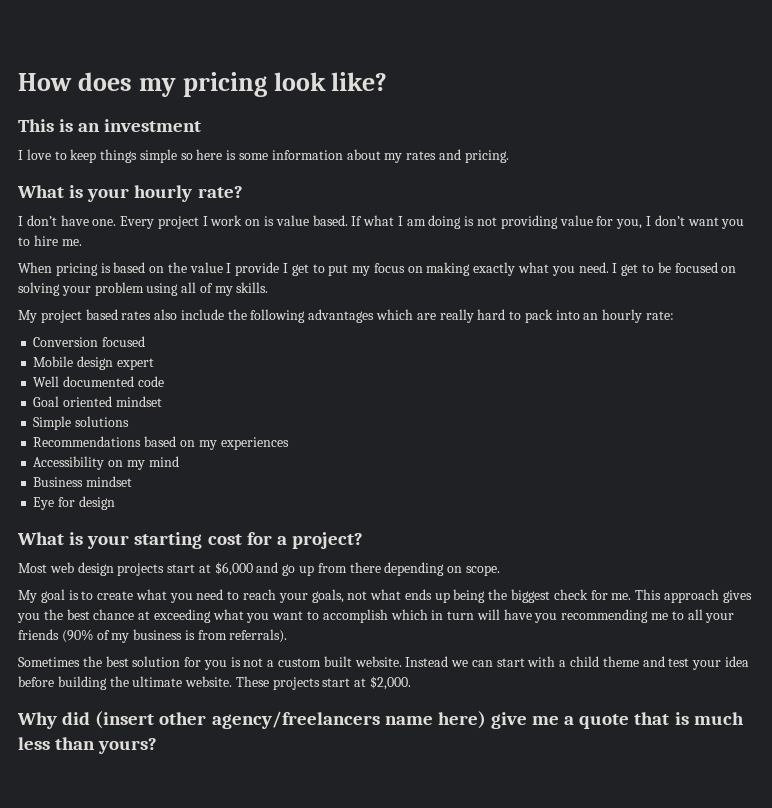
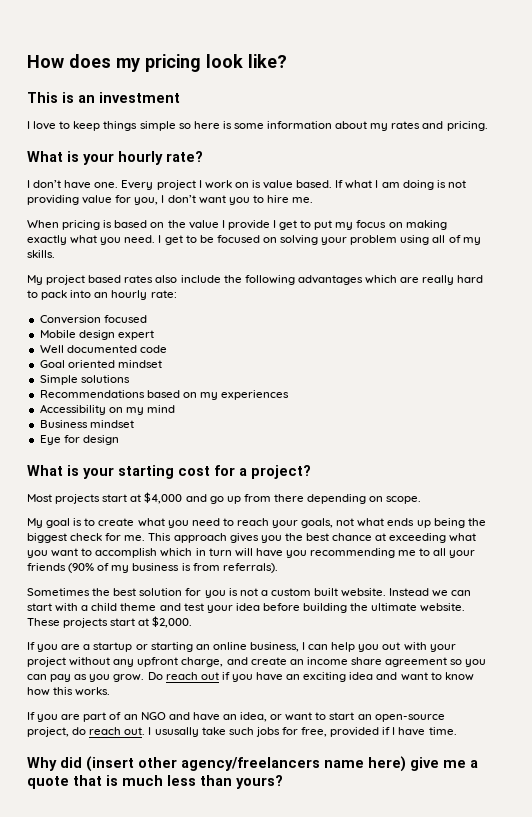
[49,562,253,576] web design projects start at $6,000 -> [55,492,183,504] projects start at $4,000
(412, 683) none -> [27,642,456,652] [27,657,487,667] [27,672,474,682] [27,687,111,696] [27,712,445,722] [27,727,457,737] // If you are a startup or starting an online business, I can help you out with your project without any upfront charge, and create an income share agreement so you can pay as you grow. Do reach out if you have an exciting idea and want to know how this works. // If you are part of an NGO and have an idea, or want to start an open-source project, do reach out. I ususally take such jobs for free, provided if I have time.

